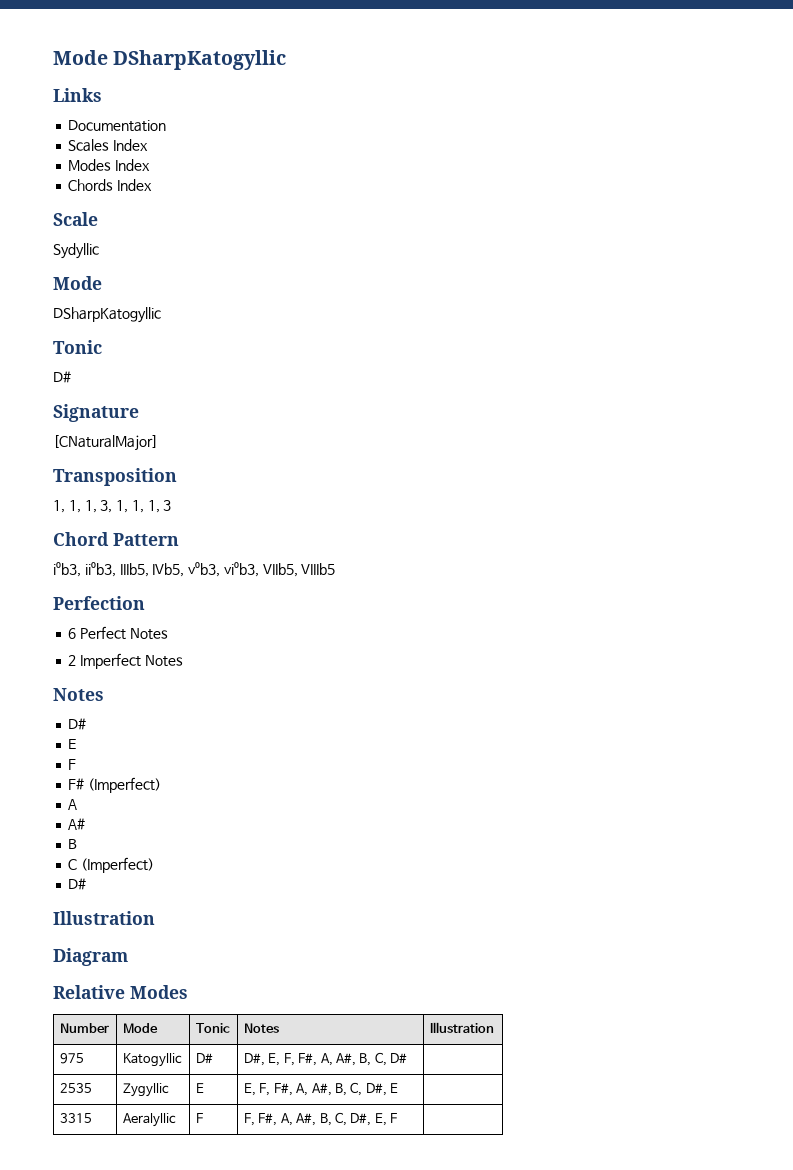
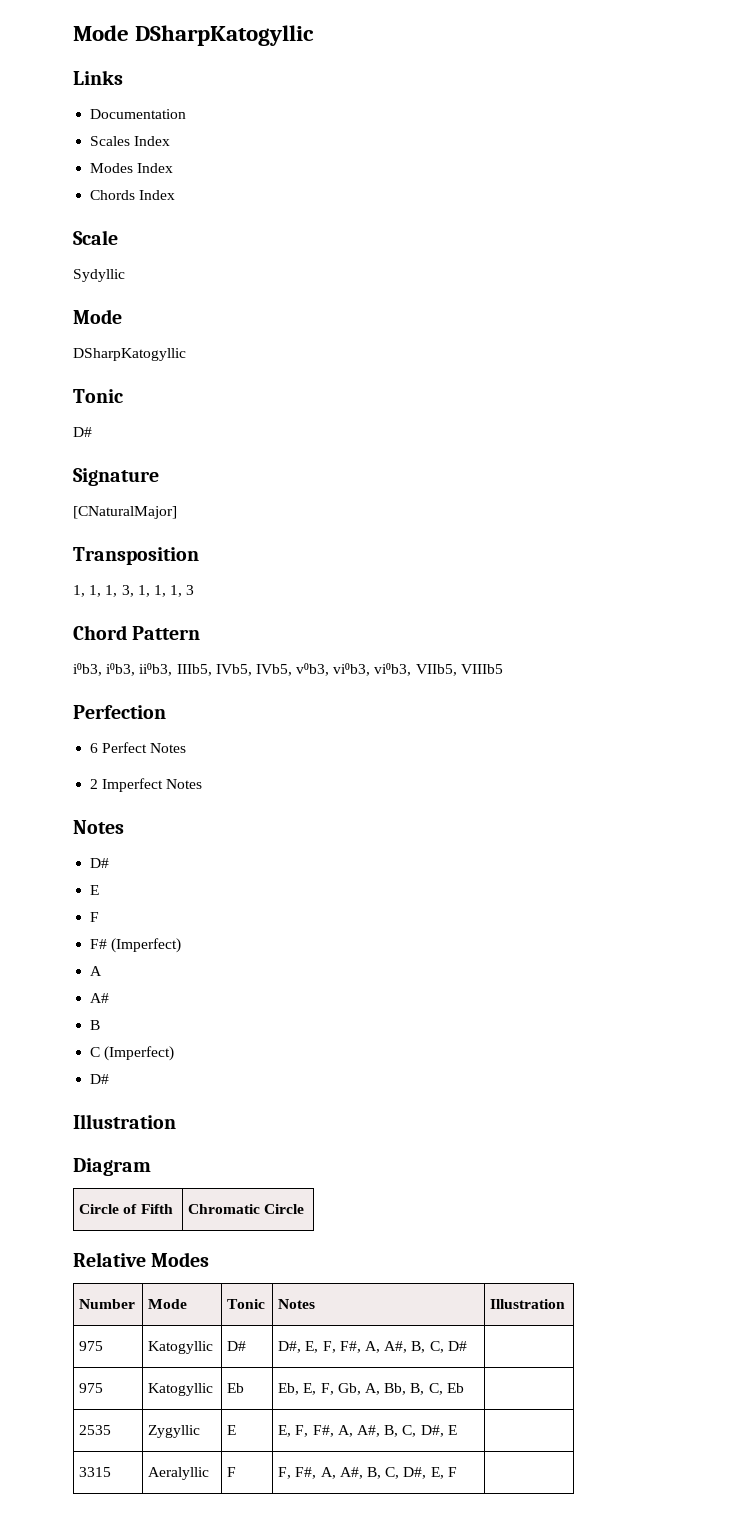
(81, 569) none -> [106,663,136,676] i⁰b3,
(185, 570) none -> [255,664,292,676] IVb5,
(259, 569) none -> [374,663,412,676] vi⁰b3,
(128, 957) none -> [79,1204,173,1214] [188,1204,305,1214] // Circle of Fifth | Chromatic Circle
(407, 1058) none -> [79,1383,104,1393] [148,1383,214,1396] [227,1383,245,1393] [278,1383,464,1395] // 975 | Katogyllic | Eb | Eb, E, F, Gb, A, Bb, B, C, Eb |

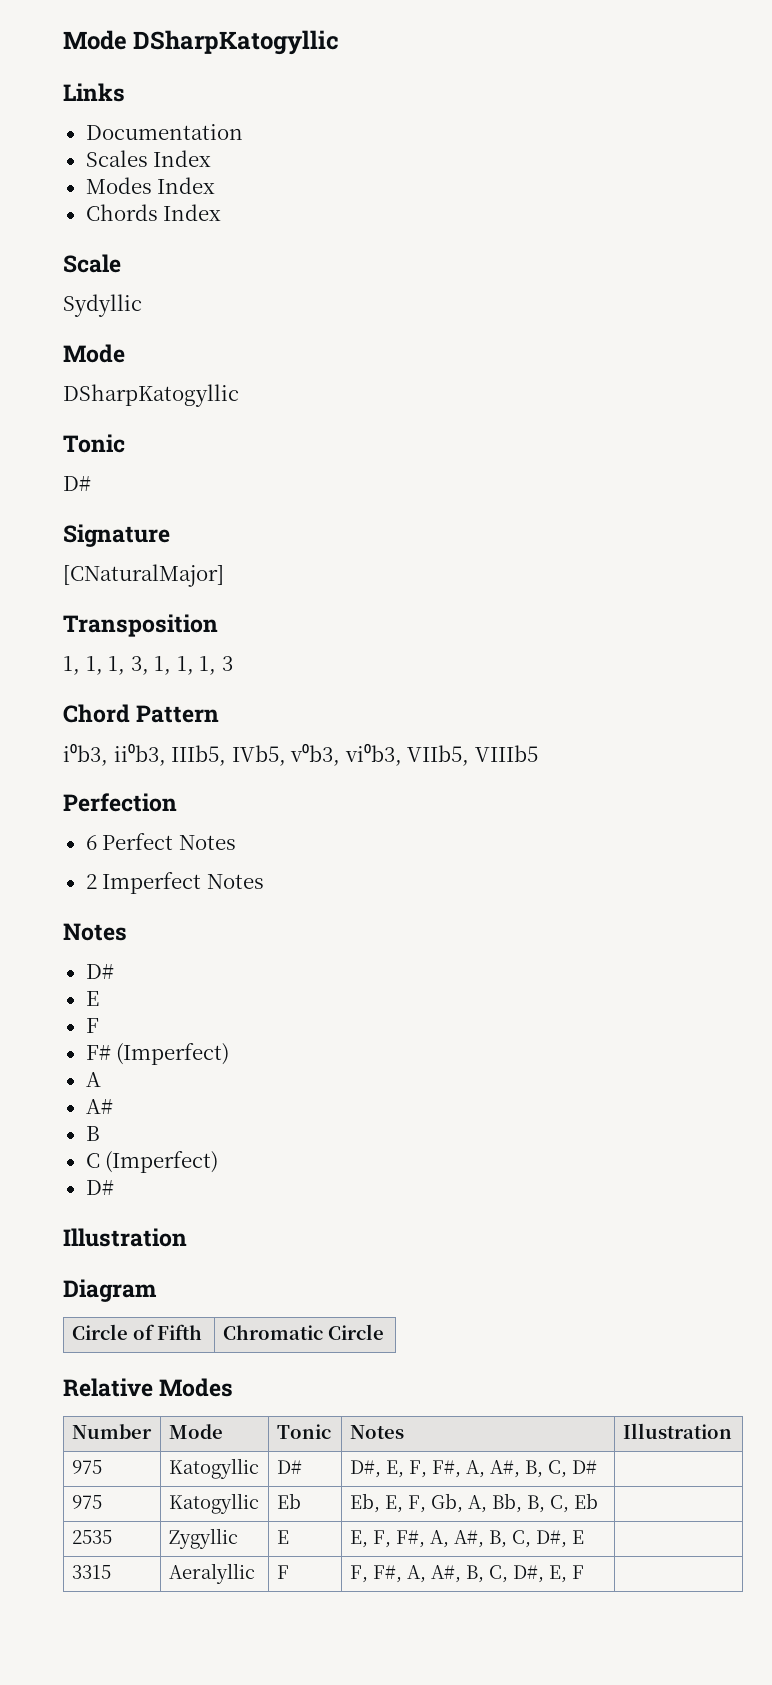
[106,663,136,676] i⁰b3, -> (108, 754) none
[255,664,292,676] IVb5, -> (286, 755) none
[374,663,412,676] vi⁰b3, -> (402, 754) none

